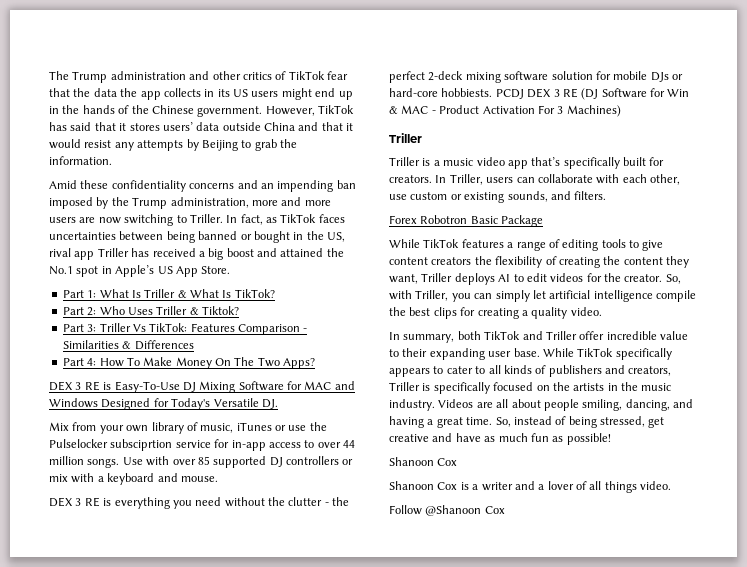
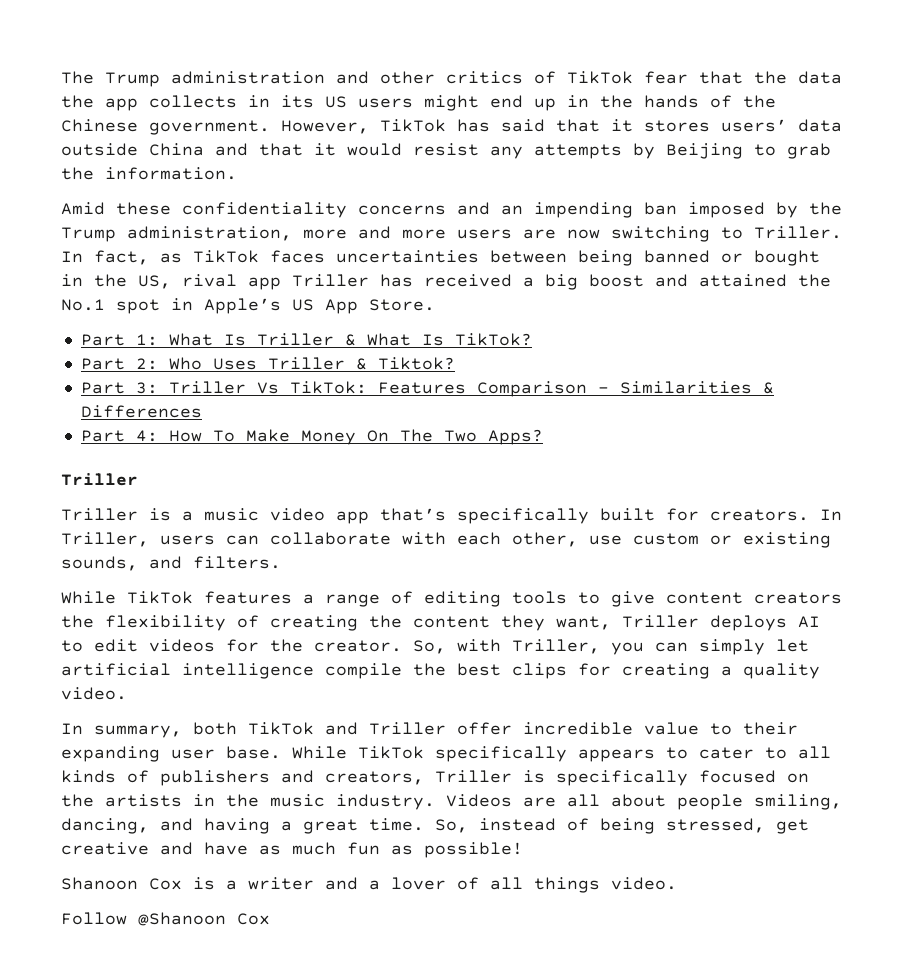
[49,381,355,393] [49,398,278,410] [49,422,327,434] [49,439,355,451] [49,456,354,468] [49,473,218,485] [49,497,350,509] [389,71,683,83] [389,88,690,100] [389,105,621,117] // DEX 3 RE is Easy-To-Use DJ Mixing Software for MAC and Windows Designed for Today's Versatile DJ. // Mix from your own library of music, iTunes or use the Pulselocker subsciprtion service for in-app access to over 44 million songs. Use with over 85 supported DJ controllers or mix with a keyboard and mouse. // DEX 3 RE is everything you need without the clutter - the perfect 2-deck mixing software solution for mobile DJs or hard-core hobbiests. PCDJ DEX 3 RE (DJ Software for Win & MAC - Product Activation For 3 Machines) -> (543, 437) none
[389,215,544,227] // Forex Robotron Basic Package -> (281, 562) none
[389,481,458,490] // Shanoon Cox -> (182, 884) none

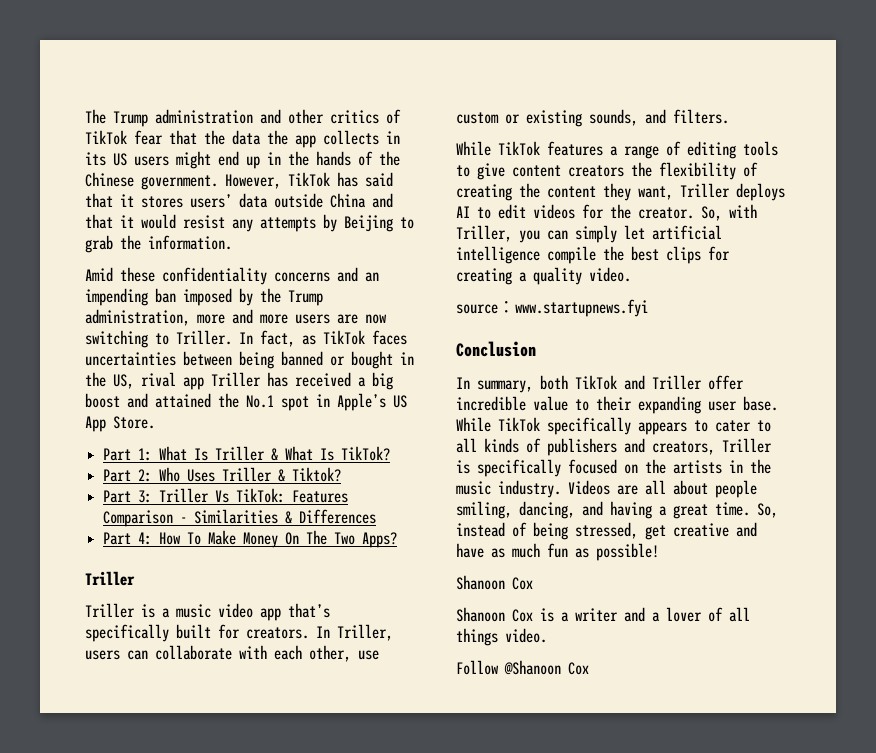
(127, 693) none -> [456,299,648,317] [456,341,536,357] // source：www.startupnews.fyi // Conclusion
(182, 884) none -> [456,607,533,622] // Shanoon Cox

